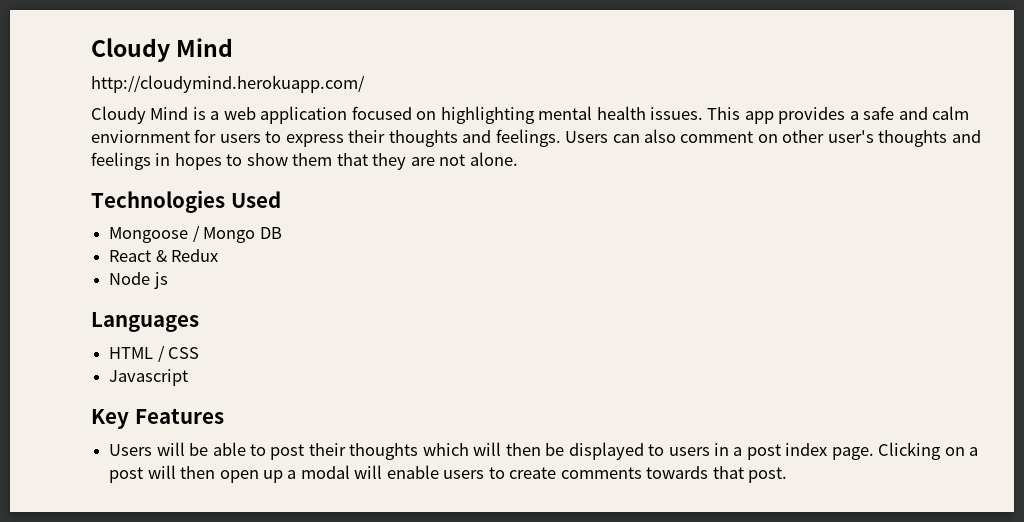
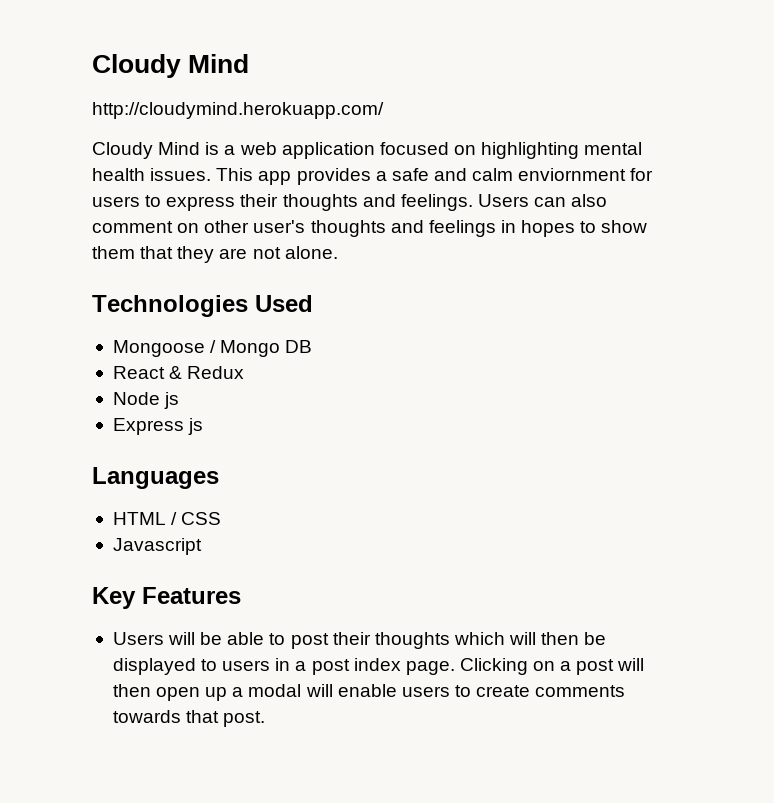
(168, 280) none -> [112,418,204,435] // Express js

